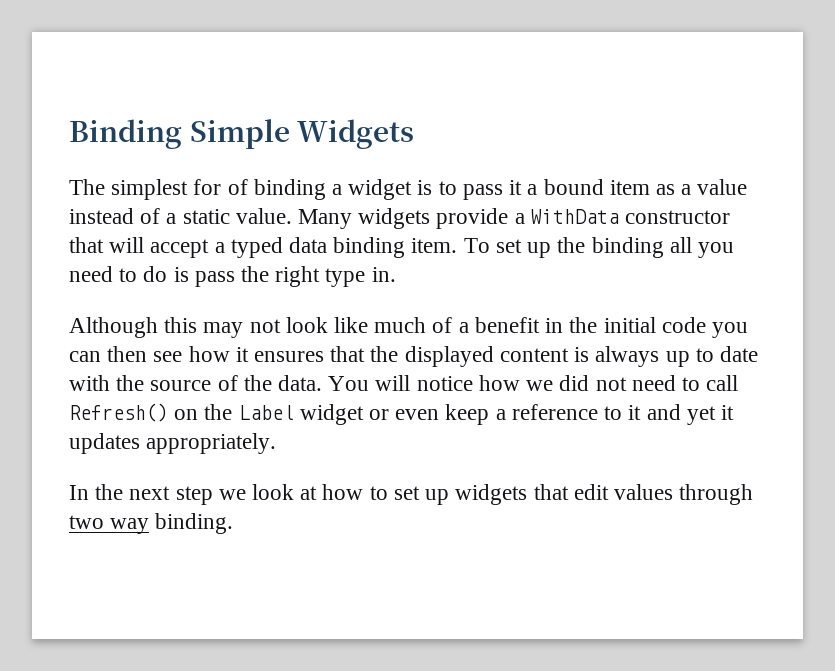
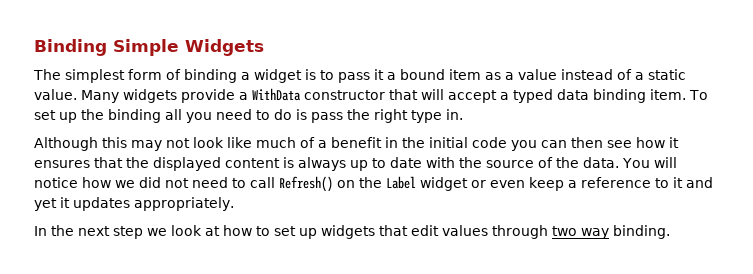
[193,179,222,195] for -> [128,69,162,80] form

